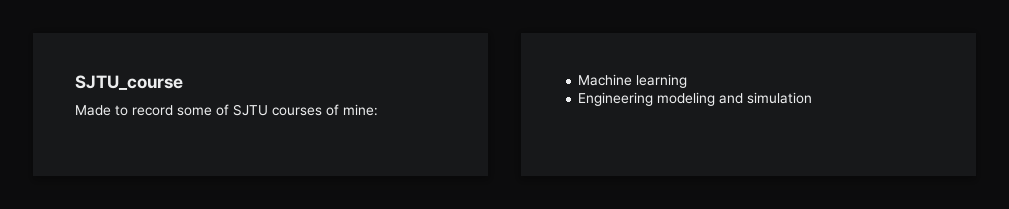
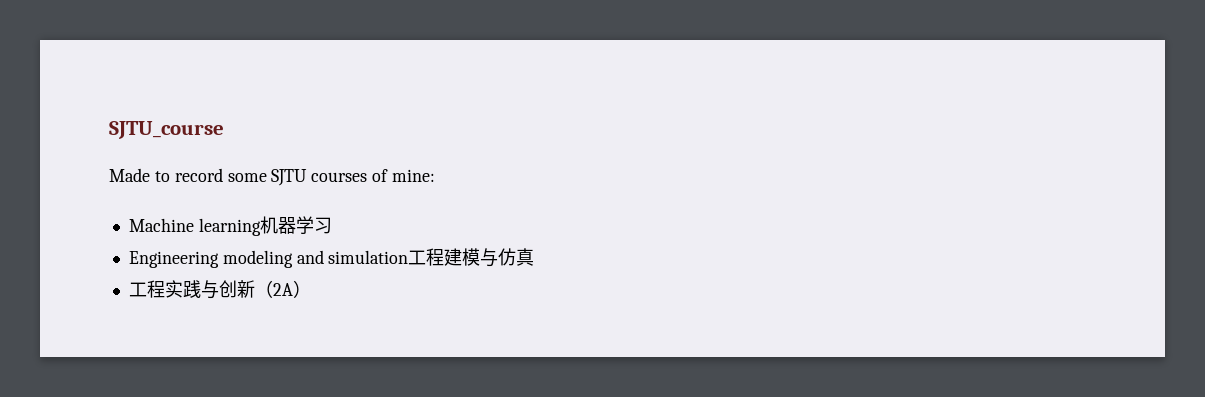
[216,104,229,116] of -> (267, 177) none
(688, 81) none -> [259,216,332,234] 机器学习
(813, 98) none -> [408,248,535,267] [128,280,311,299] 工程建模与仿真 // 工程实践与创新（2A）

